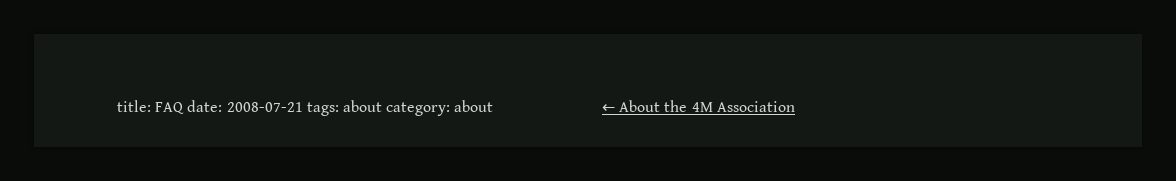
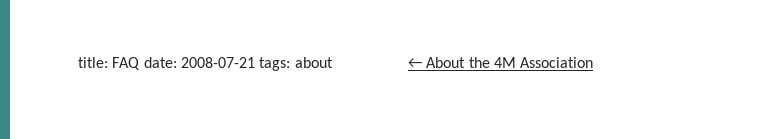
[386,100,494,116] category: about -> (333, 62) none

